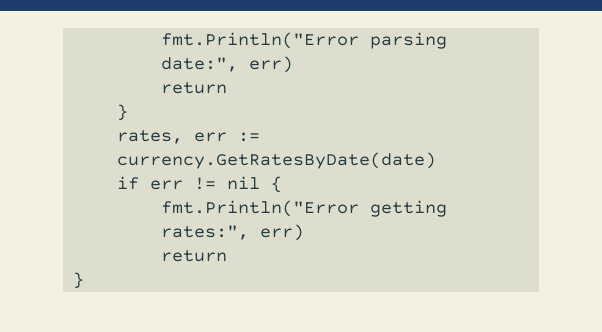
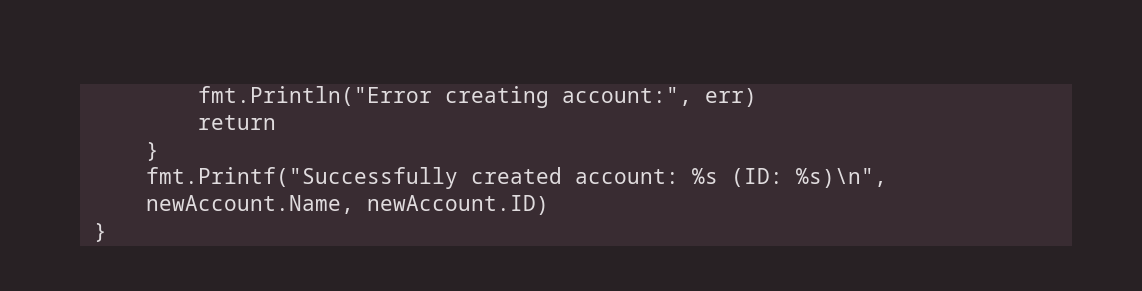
[160,32,447,49] [160,57,238,72] fmt.Println("Error parsing date:", -> [197,86,692,108] fmt.Println("Error creating account:",
[116,130,260,144] [116,152,436,169] [116,176,282,193] [160,200,447,217] [160,224,304,241] [160,250,227,262] rates, err := currency.GetRatesByDate(date) // if err != nil { // fmt.Println("Error getting rates:", err) // return -> [145,167,887,189] [145,195,549,215] fmt.Printf("Successfully created account: %s (ID: %s)\n", newAccount.Name, newAccount.ID)

